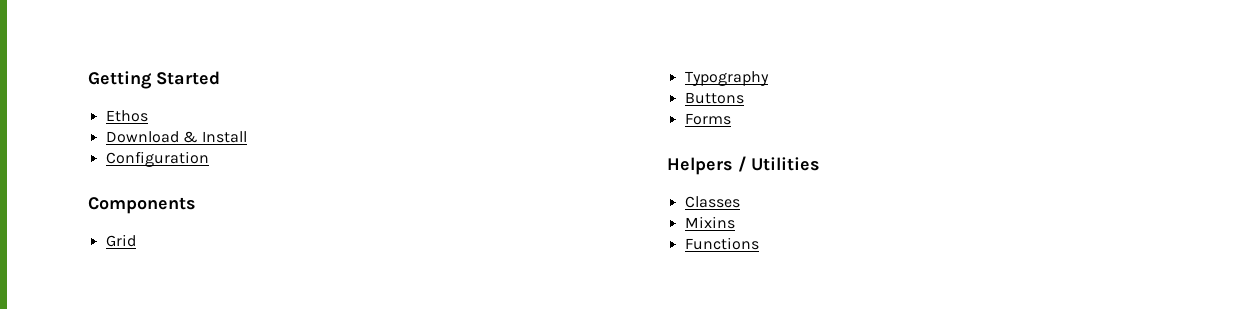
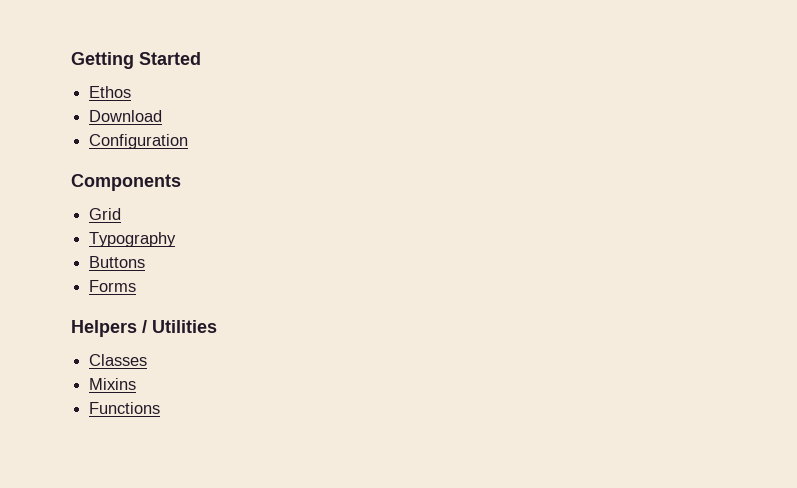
[182,131,248,143] & Install -> (163, 116) none

